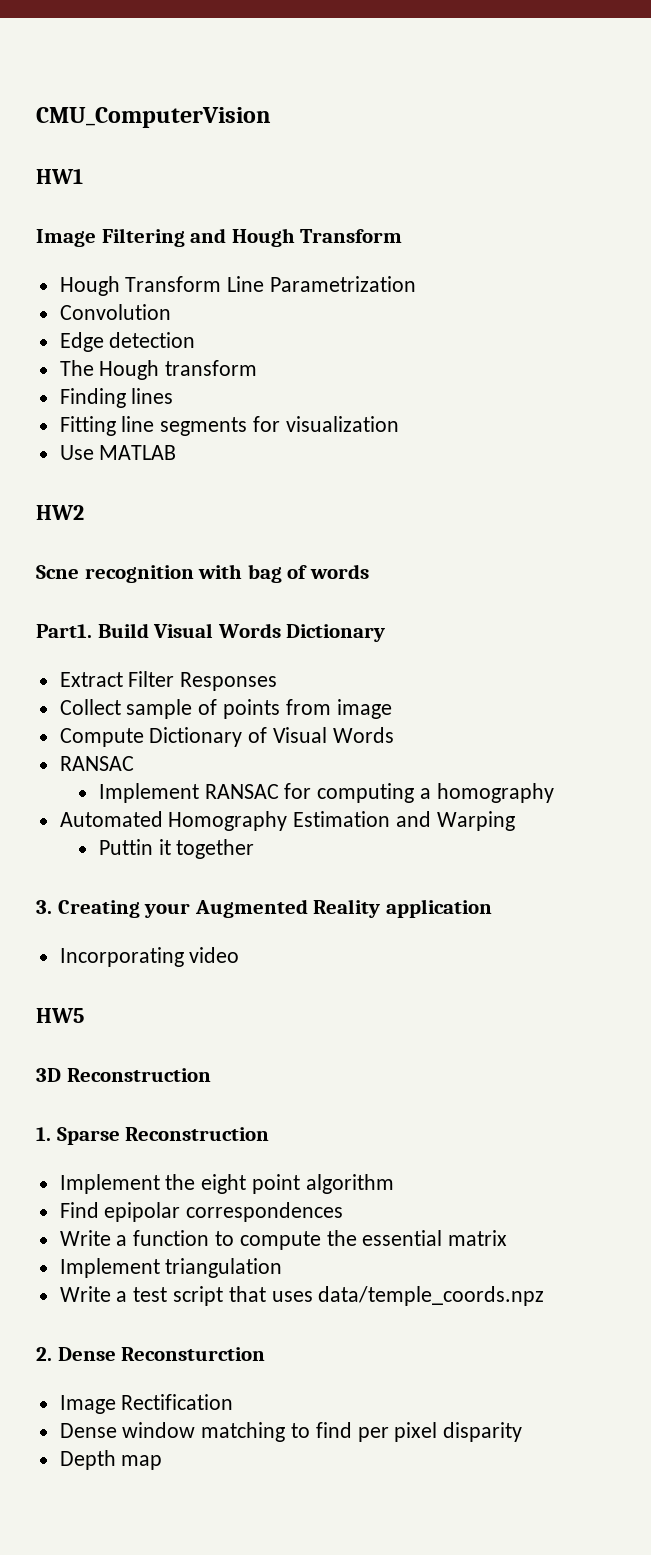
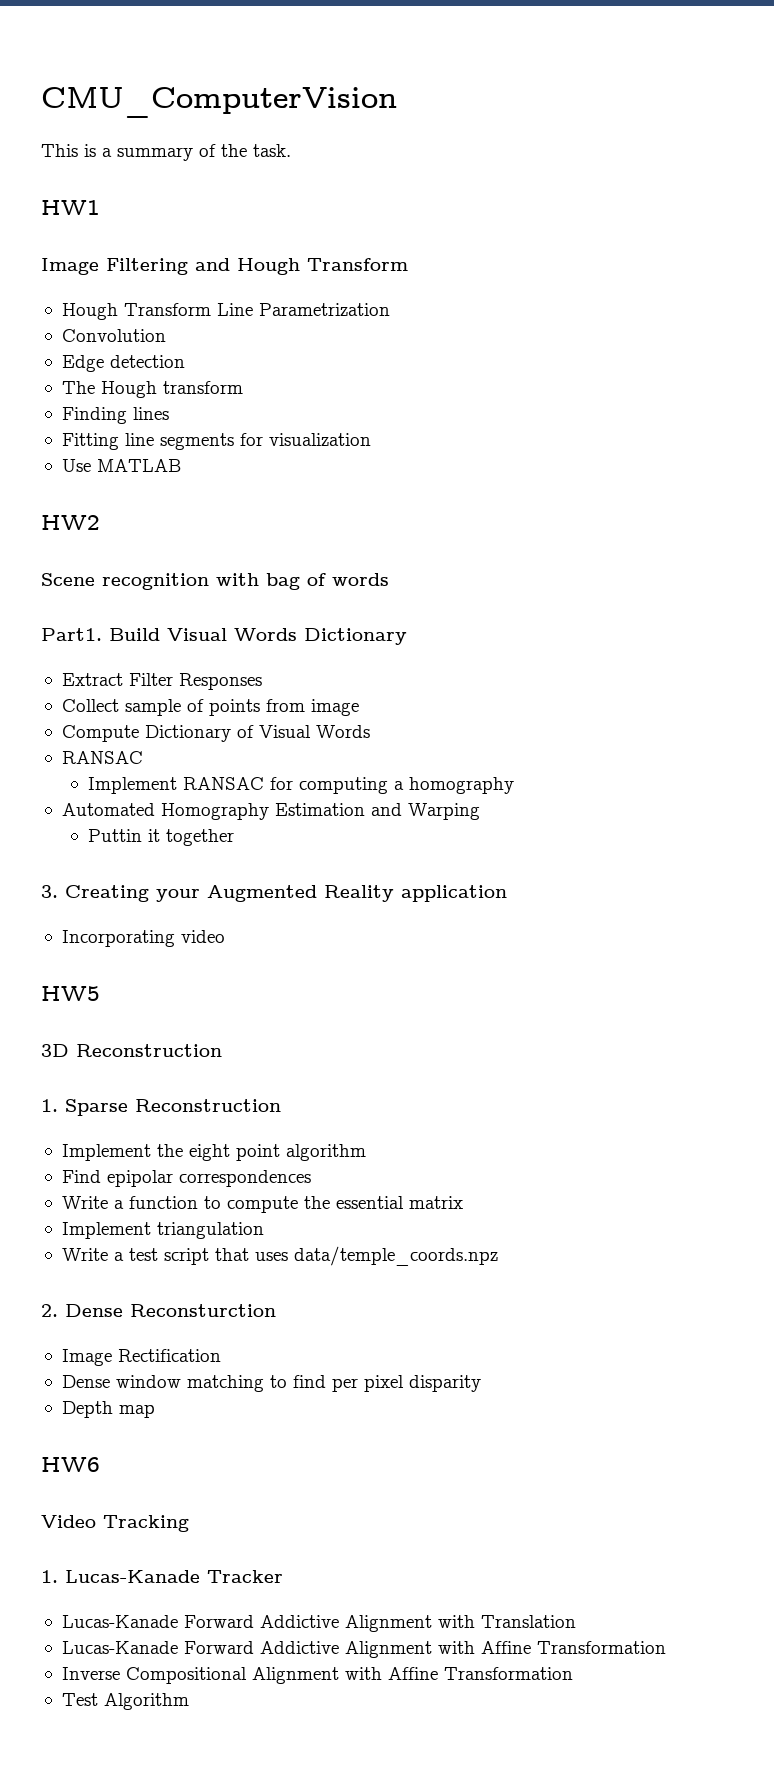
(271, 117) none -> [41,144,291,161] // This is a summary of the task.
[36,565,79,579] Scne -> [41,573,95,586] Scene
(163, 1462) none -> [41,1457,100,1472] [41,1515,189,1532] [41,1570,283,1583] [61,1615,576,1632] [61,1641,666,1658] [61,1667,573,1684] [61,1693,189,1710] // HW6 // Video Tracking // 1. Lucas-Kanade Tracker // Lucas-Kanade Forward Addictive Alignment with Translation // Lucas-Kanade Forward Addictive Alignment with Affine Transformation // Inverse Compositional Alignment with Affine Transformation // Test Algorithm

